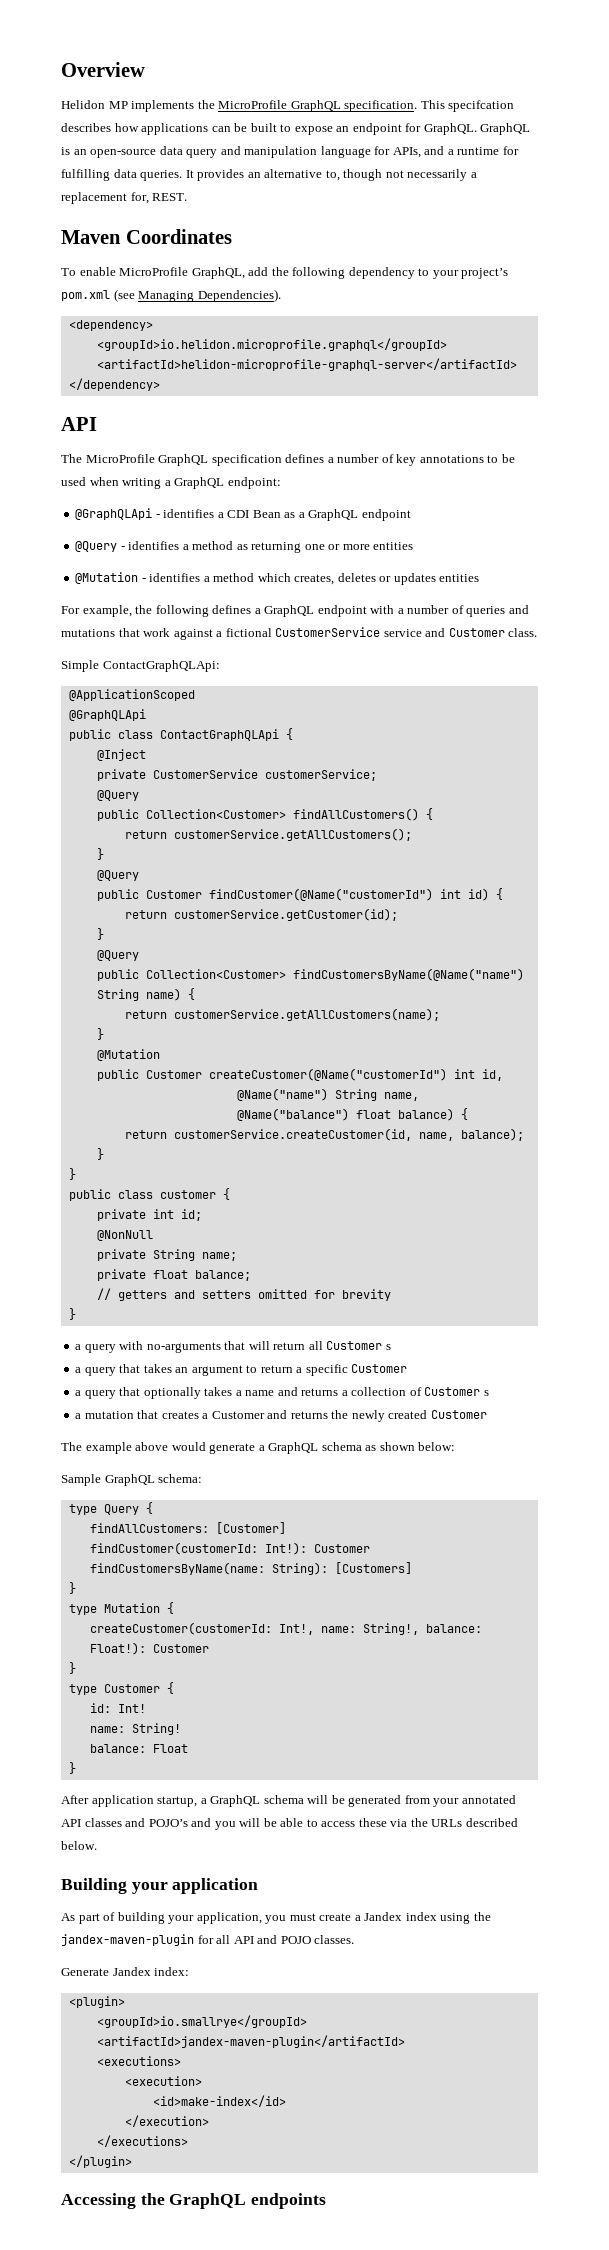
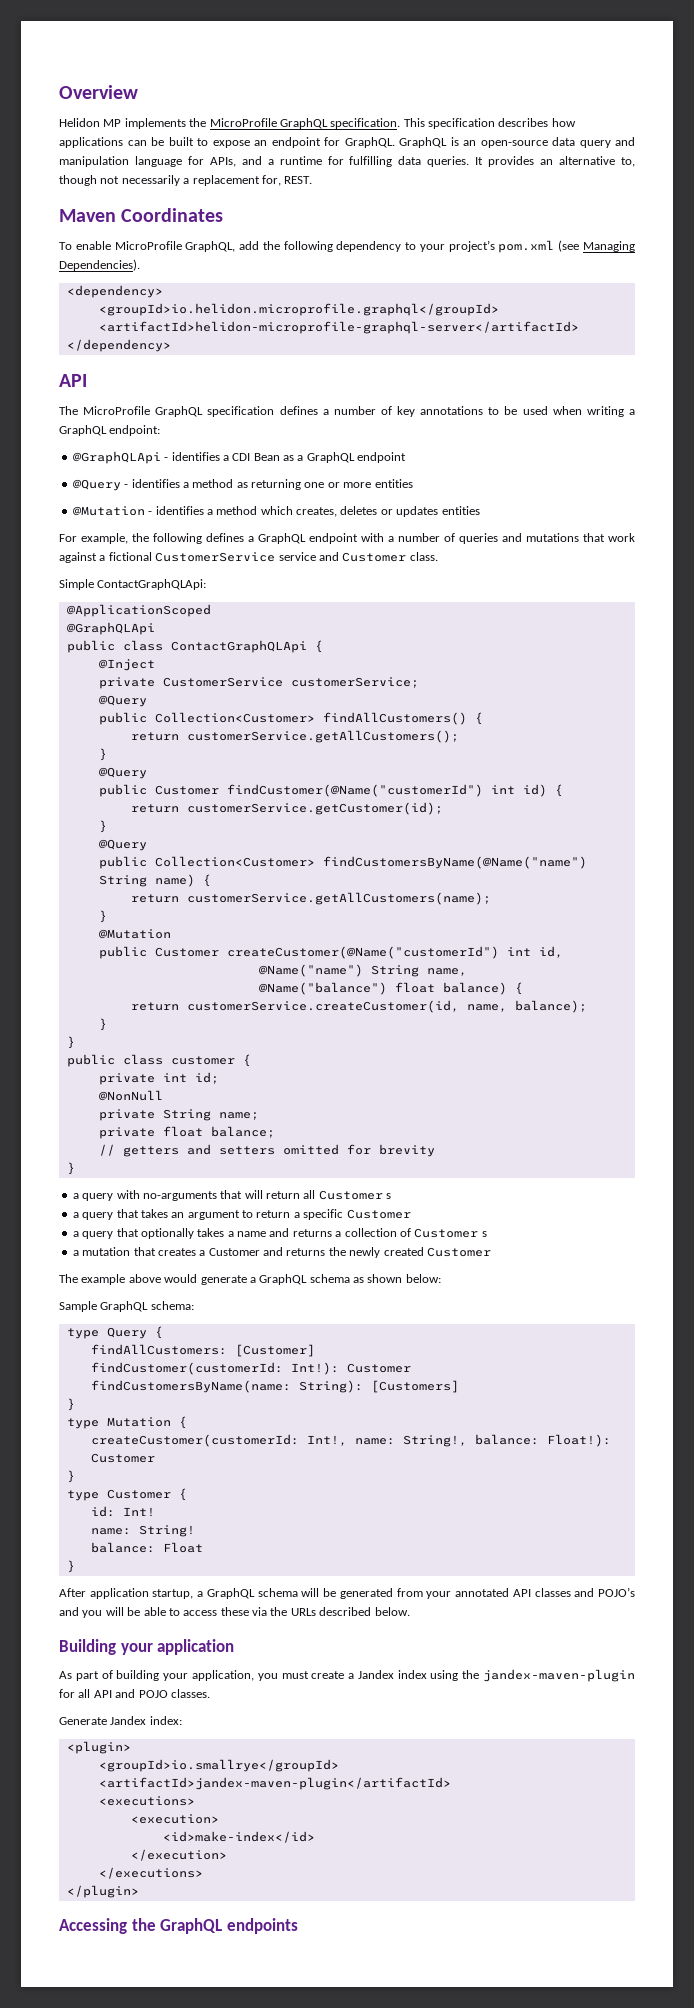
[448,100,515,112] specifcation -> [428,118,495,129] specification

